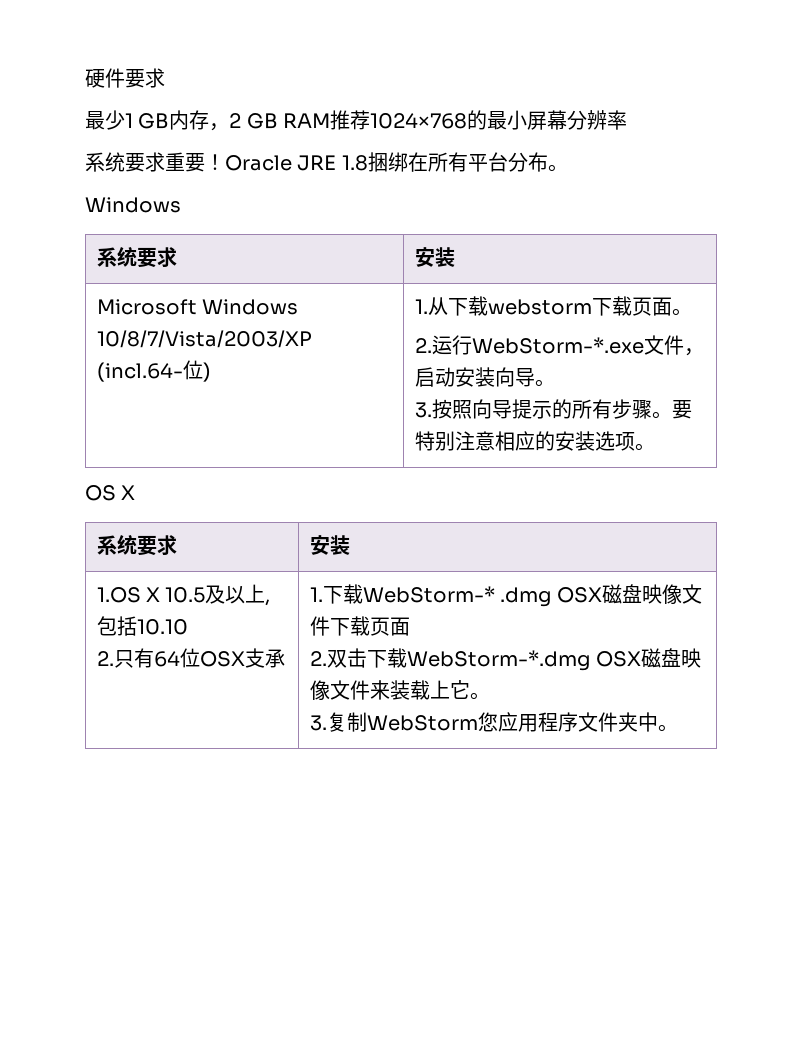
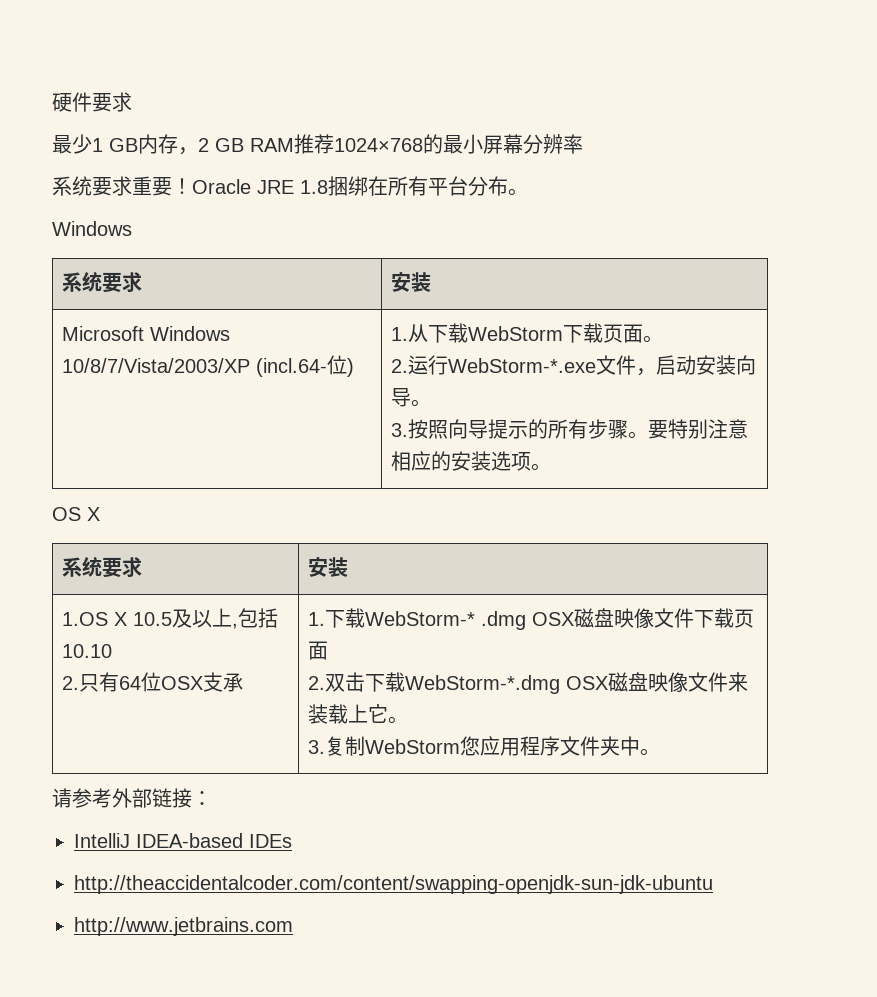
[487,299,592,315] webstorm -> [467,326,563,341] WebStorm
(678, 728) none -> [52,788,212,808] [74,833,292,848] [74,875,713,894] [74,917,293,936] // 请参考外部链接： // IntelliJ IDEA-based IDEs // http://theaccidentalcoder.com/content/swapping-openjdk-sun-jdk-ubuntu // http://www.jetbrains.com

